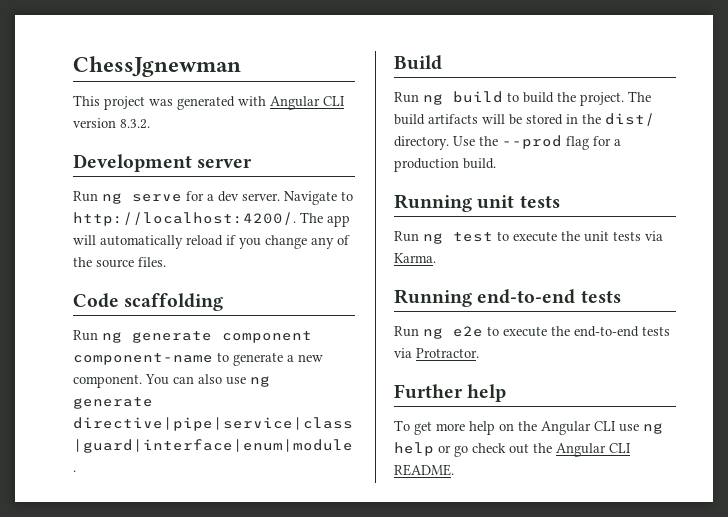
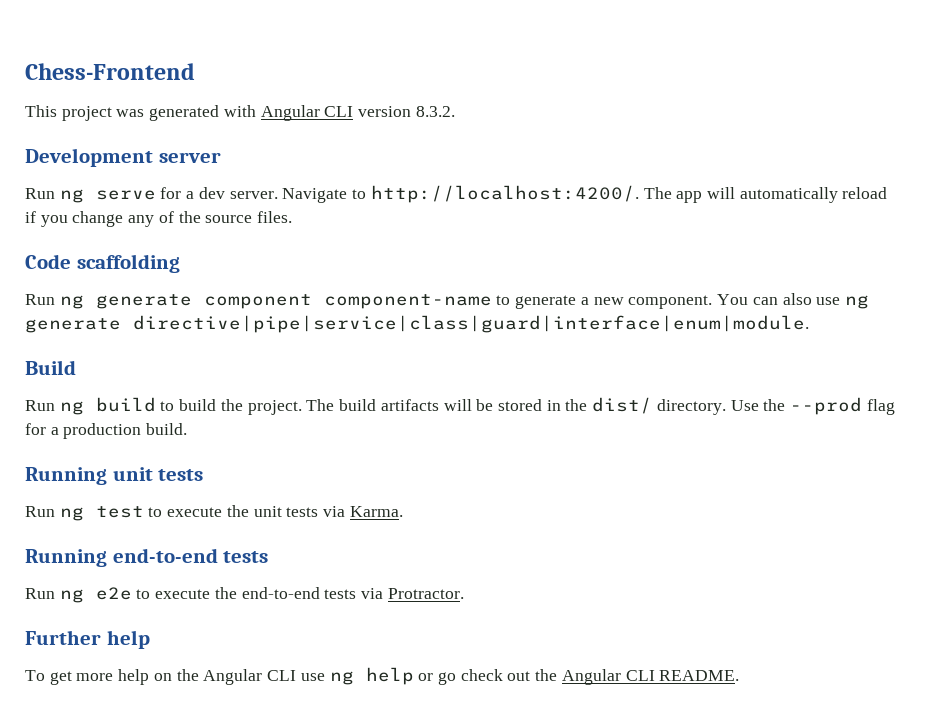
[73,56,241,77] ChessJgnewman -> [25,63,195,80] Chess-Frontend

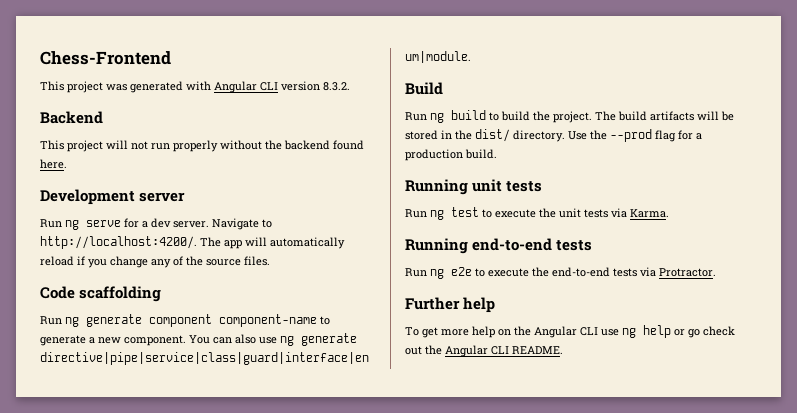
(455, 111) none -> [40,111,103,124] [40,140,364,152] [40,159,67,169] // Backend // This project will not run properly without the backend found here.

